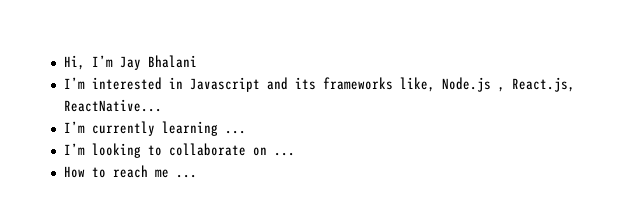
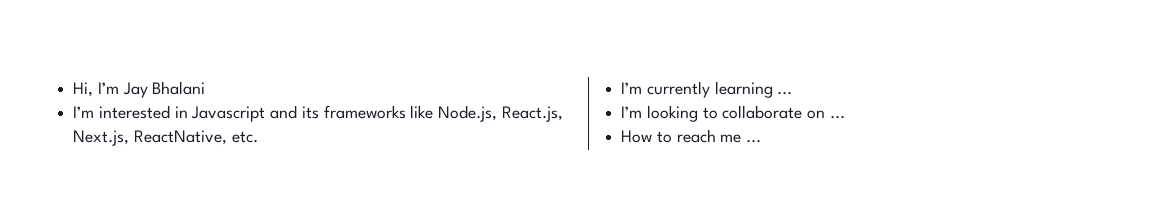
[399,77,575,92] [63,99,162,112] like, Node.js , React.js, ReactNative... -> [410,105,563,122] [73,130,258,146] like Node.js, React.js, Next.js, ReactNative, etc.

